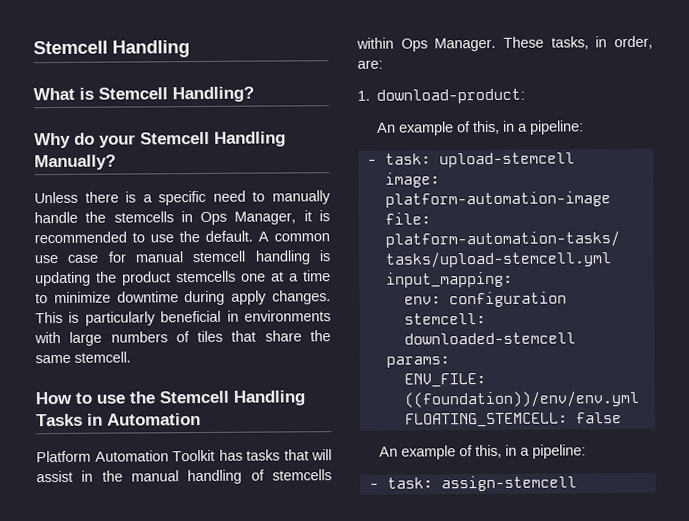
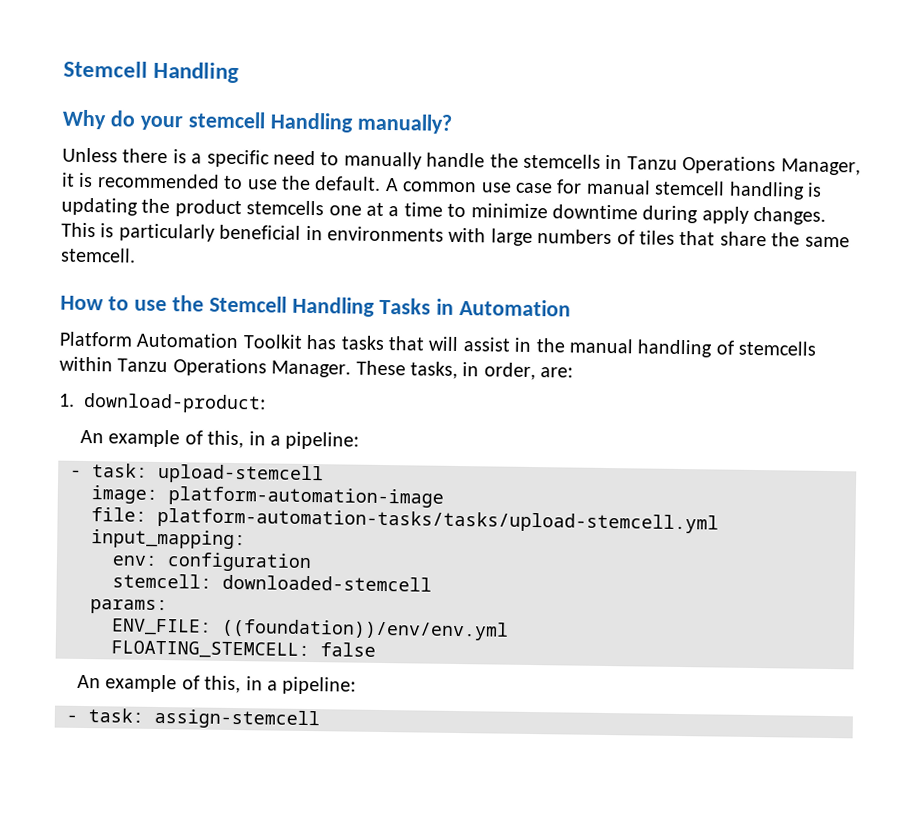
[33,40,190,58] [33,86,254,103] Stemcell Handling // What is Stemcell Handling? -> [63,60,240,84] Stemcell Handling
[140,131,286,147] [34,154,116,171] Stemcell Handling Manually? -> [187,111,452,134] stemcell Handling manually?
[200,211,228,226] Ops -> [626,155,777,175] Tanzu Operations
[400,38,428,52] Ops -> [117,358,267,377] Tanzu Operations

